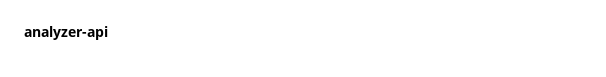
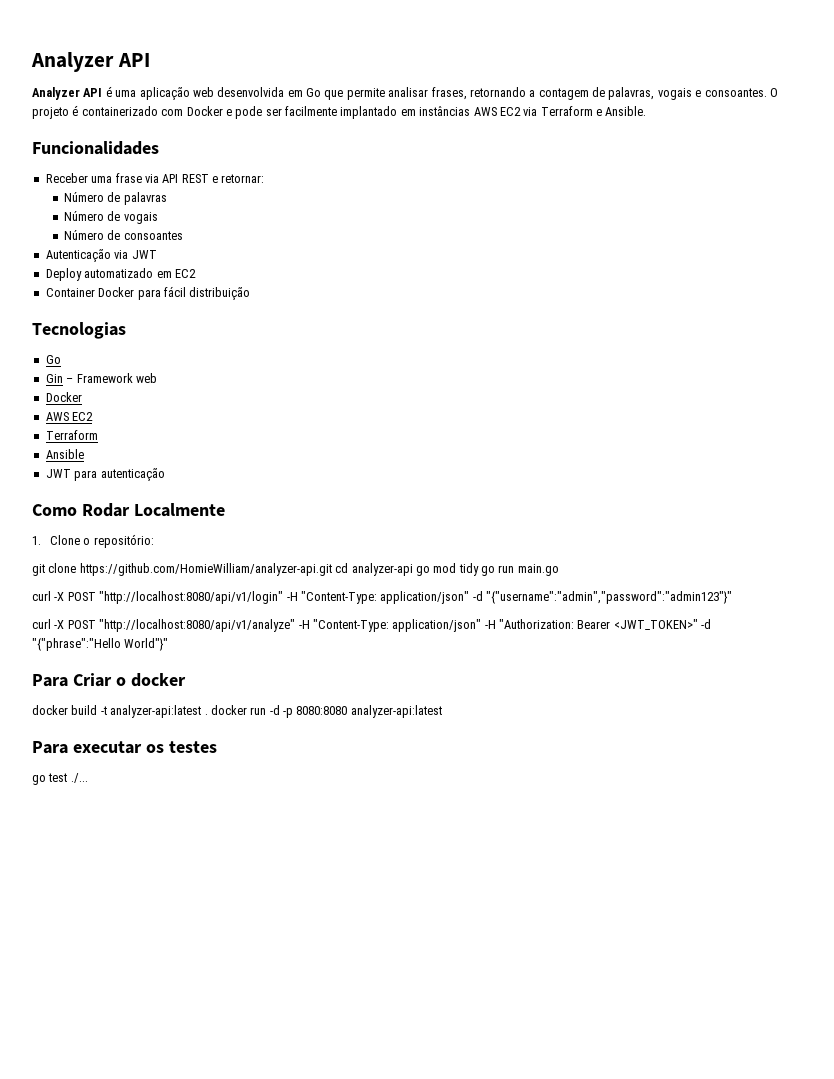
[24,26,108,40] analyzer-api -> [31,52,150,72] [32,86,778,100] [32,105,647,119] [32,141,159,155] [45,173,265,183] [63,192,167,205] [63,211,158,224] [63,230,183,240] [45,249,157,262] [45,268,196,281] [45,286,251,300] [32,322,126,339] [45,355,61,364] [45,373,157,383] [45,392,82,402] [45,412,94,421] [45,430,98,440] [45,449,84,459] [45,468,165,481] [32,503,225,517] [32,534,154,548] [32,563,559,576] [32,591,732,604] [32,619,712,632] [32,638,169,651] [32,673,186,687] [32,705,442,718] [32,741,217,754] [32,773,88,785] Analyzer API // Analyzer API é uma aplicação web desenvolvida em Go que permite analisar frases, retornando a contagem de palavras, vogais e consoantes. O projeto é containerizado com Docker e pode ser facilmente implantado em instâncias AWS EC2 via Terraform e Ansible. // Funcionalidades // Receber uma frase via API REST e retornar: // Número de palavras // Número de vogais // Número de consoantes // Autenticação via JWT // Deploy automatizado em EC2 // Container Docker para fácil distribuição // Tecnologias // Go // Gin – Framework web // Docker // AWS EC2 // Terraform // Ansible // JWT para autenticação // Como Rodar Localmente // 1. Clone o repositório: // git clone https://github.com/HomieWilliam/analyzer-api.git cd analyzer-api go mod tidy go run main.go // curl -X POST "http://localhost:8080/api/v1/login" -H "Content-Type: application/json" -d "{"username":"admin","password":"admin123"}" // curl -X POST "http://localhost:8080/api/v1/analyze" -H "Content-Type: application/json" -H "Authorization: Bearer <JWT_TOKEN>" -d "{"phrase":"Hello World"}" // Para Criar o docker // docker build -t analyzer-api:latest . docker run -d -p 8080:8080 analyzer-api:latest // Para executar os testes // go test ./...

